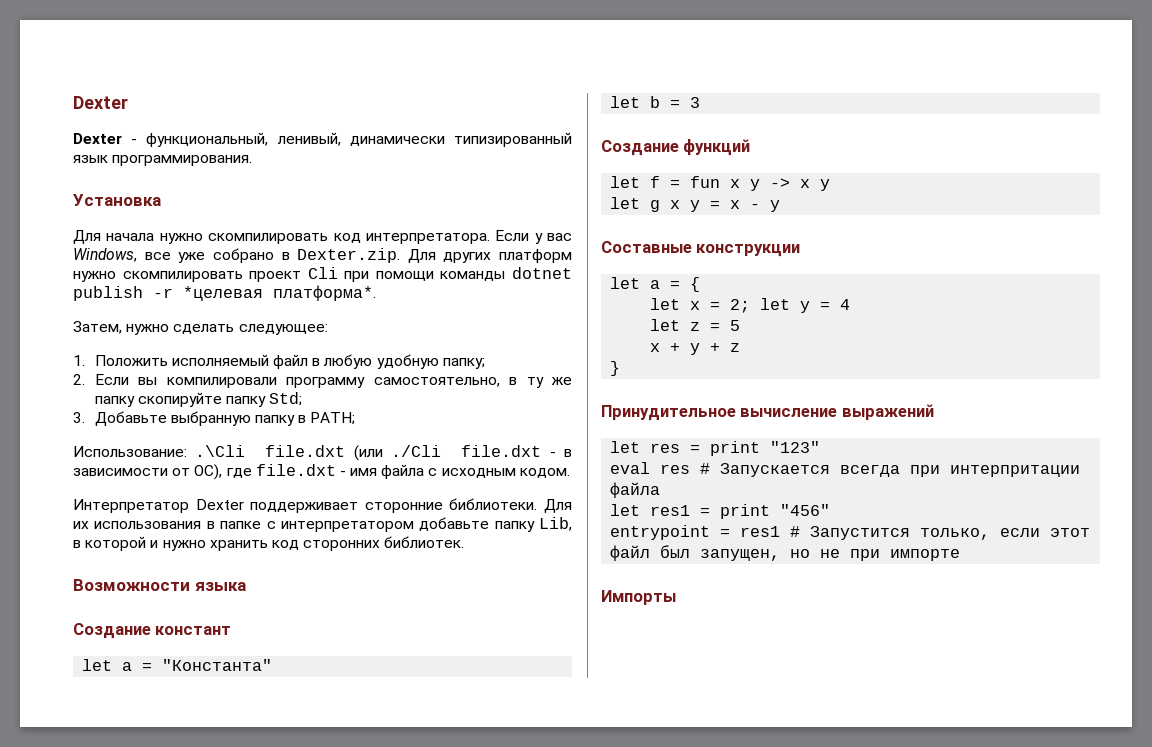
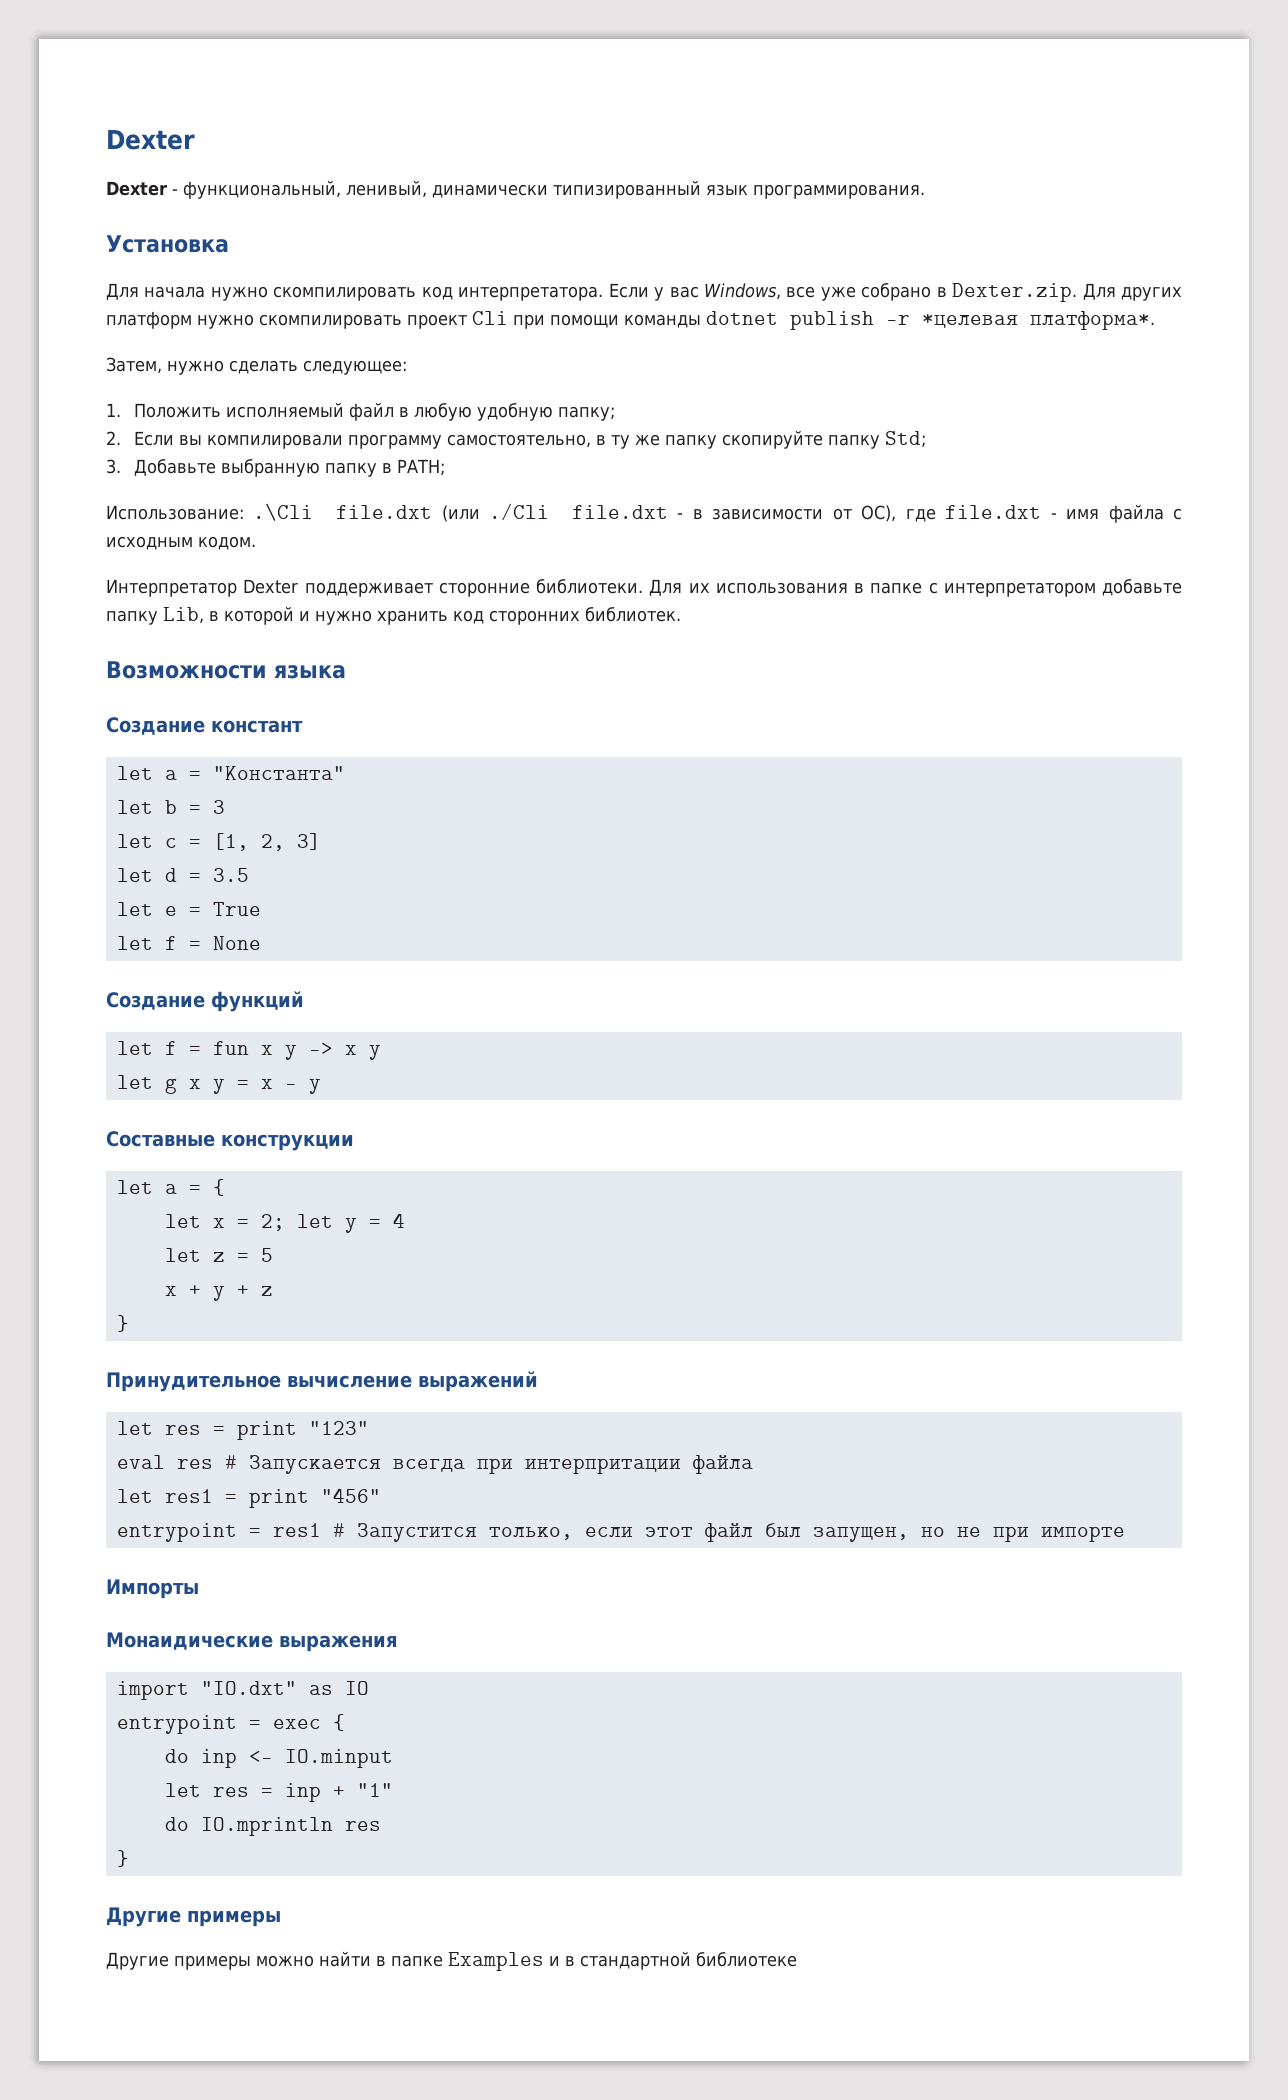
(701, 102) none -> [116,833,321,851] [116,868,249,882] [116,902,261,916] [116,936,261,950] // let c = [1, 2, 3] // let d = 3.5 // let e = True // let f = None
(676, 597) none -> [106,1632,398,1652] [116,1681,369,1700] [116,1714,345,1734] [164,1749,393,1768] [164,1783,393,1802] [164,1817,381,1836] [116,1850,129,1867] [106,1907,281,1927] [106,1951,797,1971] // Монаидические выражения // import "IO.dxt" as IO // entrypoint = exec { // do inp <- IO.minput // let res = inp + "1" // do IO.mprintln res // } // Другие примеры // Другие примеры можно найти в папке Examples и в стандартной библиотеке

